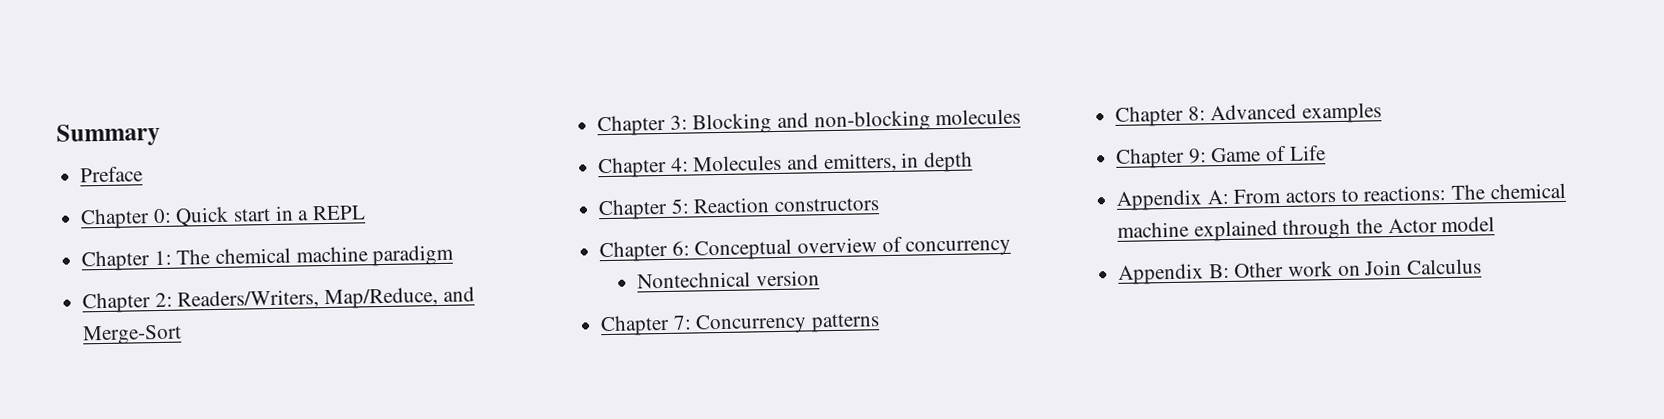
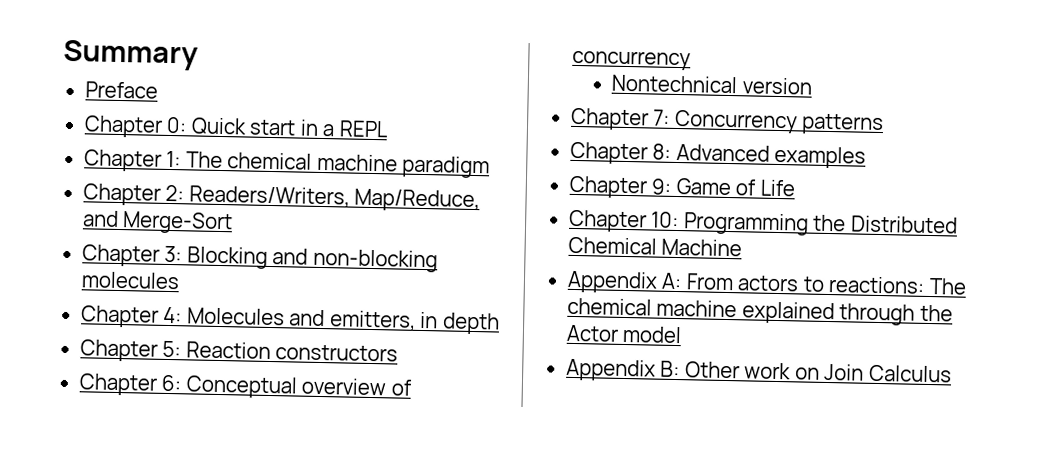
(1326, 153) none -> [567,209,958,236] [567,236,743,257] // Chapter 10: Programming the Distributed Chemical Machine

